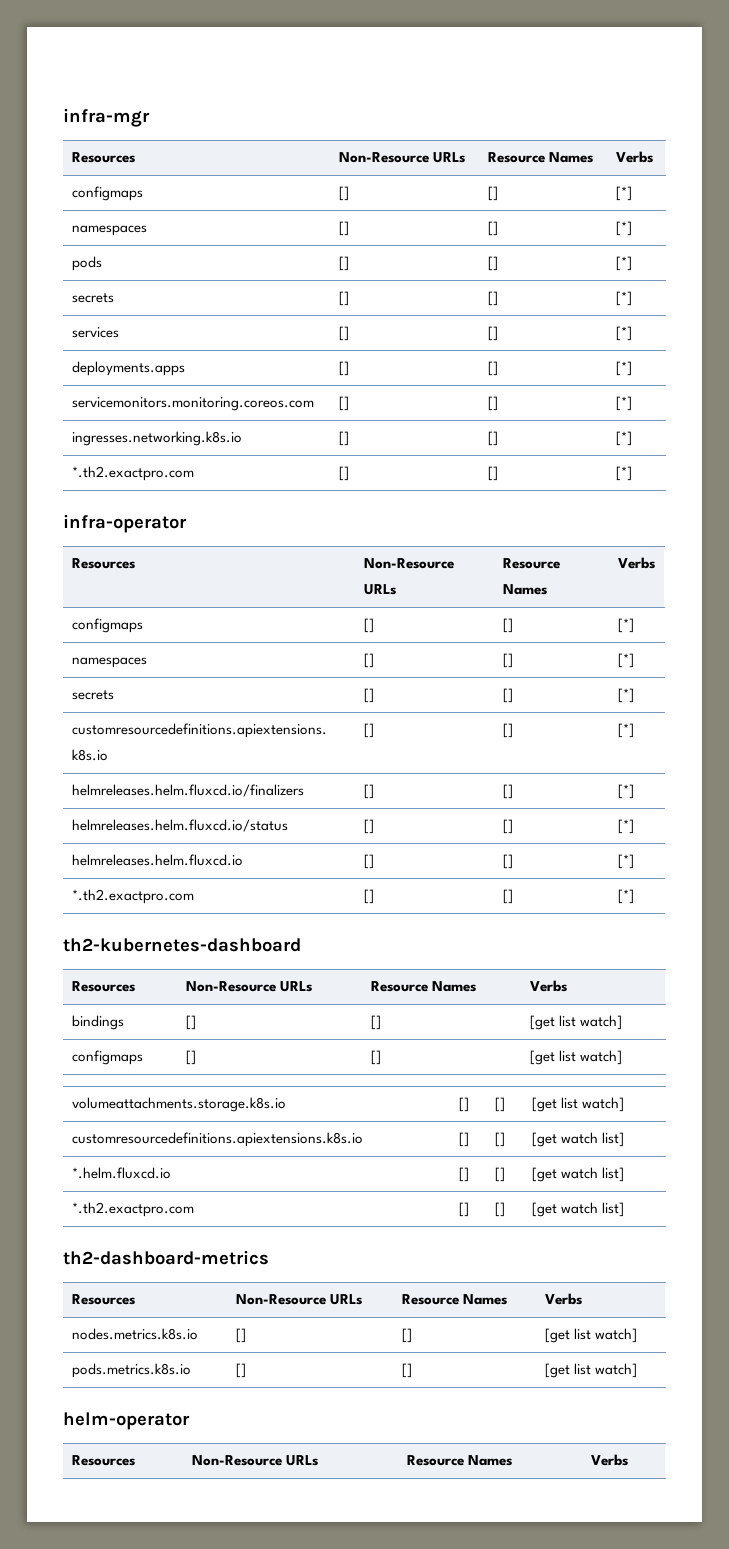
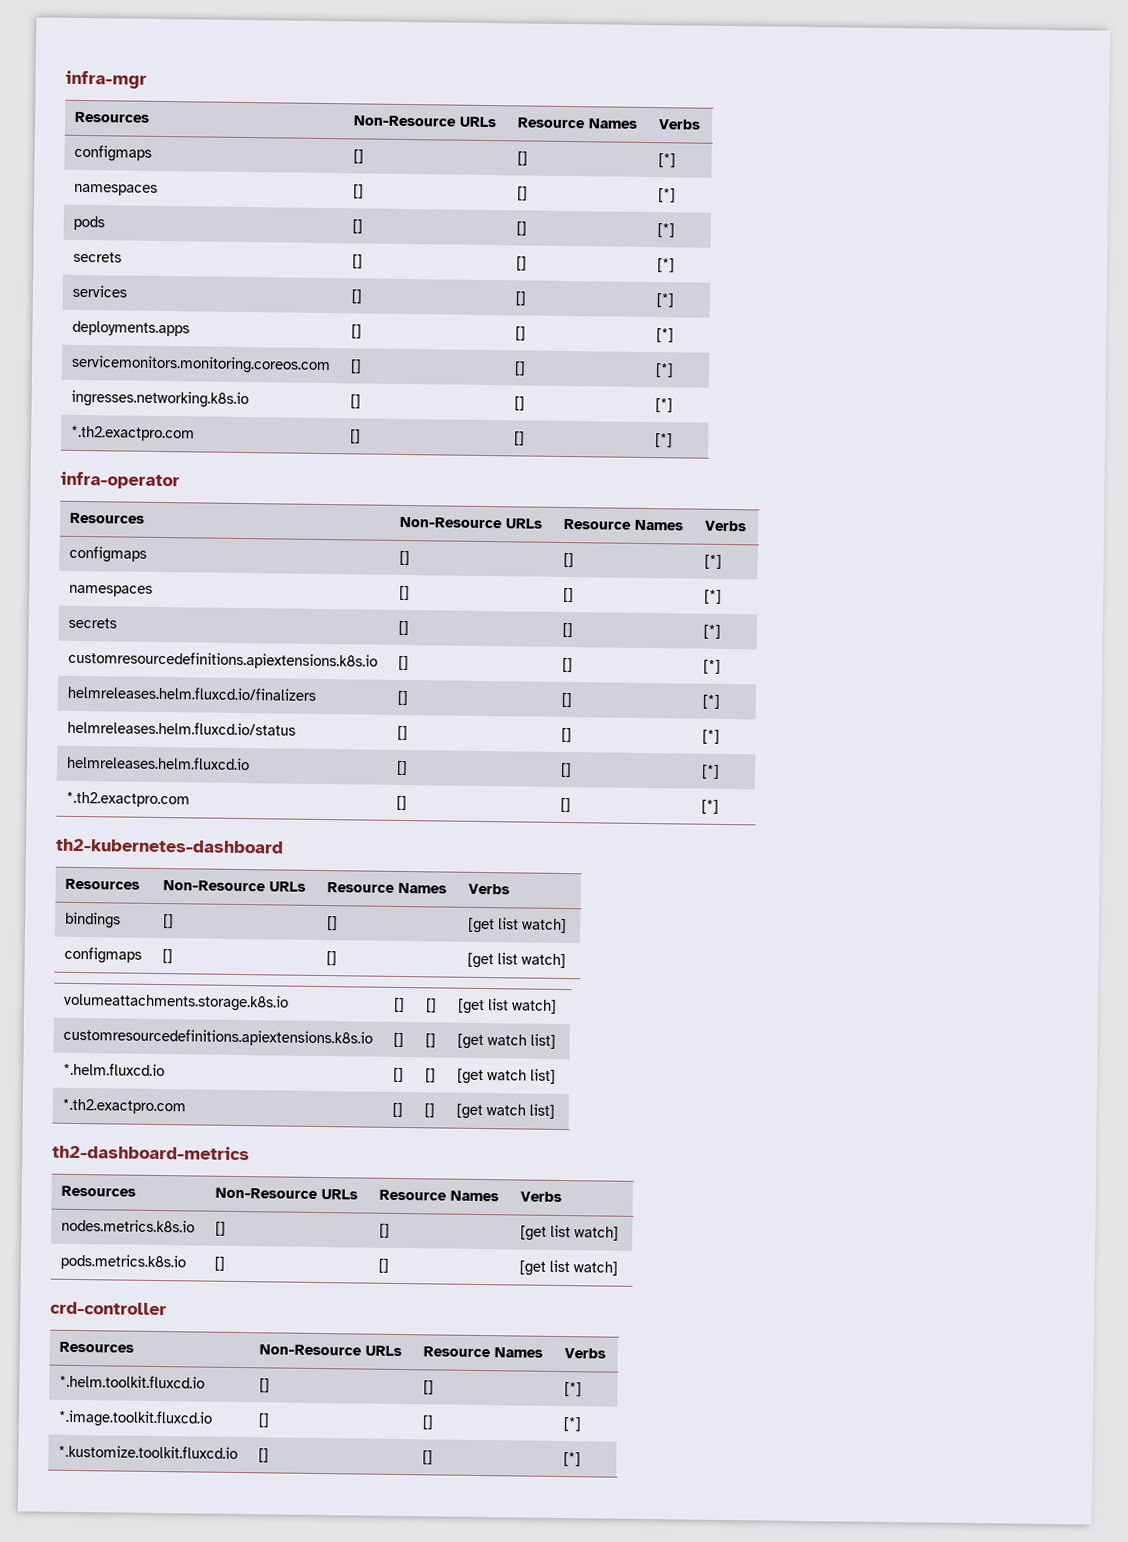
[63,1412,190,1430] [71,1455,135,1466] [191,1455,319,1466] [406,1455,513,1466] [590,1454,628,1466] helm-operator // Resources | Non-Resource URLs | Resource Names | Verbs -> [50,1301,167,1316] [59,1341,135,1353] [259,1344,403,1357] [423,1346,544,1358] [564,1348,607,1359] [59,1374,206,1389] [259,1378,271,1393] [423,1380,435,1395] [564,1382,583,1397] [58,1409,214,1428] [258,1413,271,1428] [422,1415,435,1430] [563,1417,582,1432] [58,1444,239,1460] [258,1448,270,1463] [422,1450,434,1465] [563,1452,582,1467] crd-controller // Resources | Non-Resource URLs | Resource Names | Verbs // *.helm.toolkit.fluxcd.io | [] | [] | [*] // *.image.toolkit.fluxcd.io | [] | [] | [*] // *.kustomize.toolkit.fluxcd.io | [] | [] | [*]

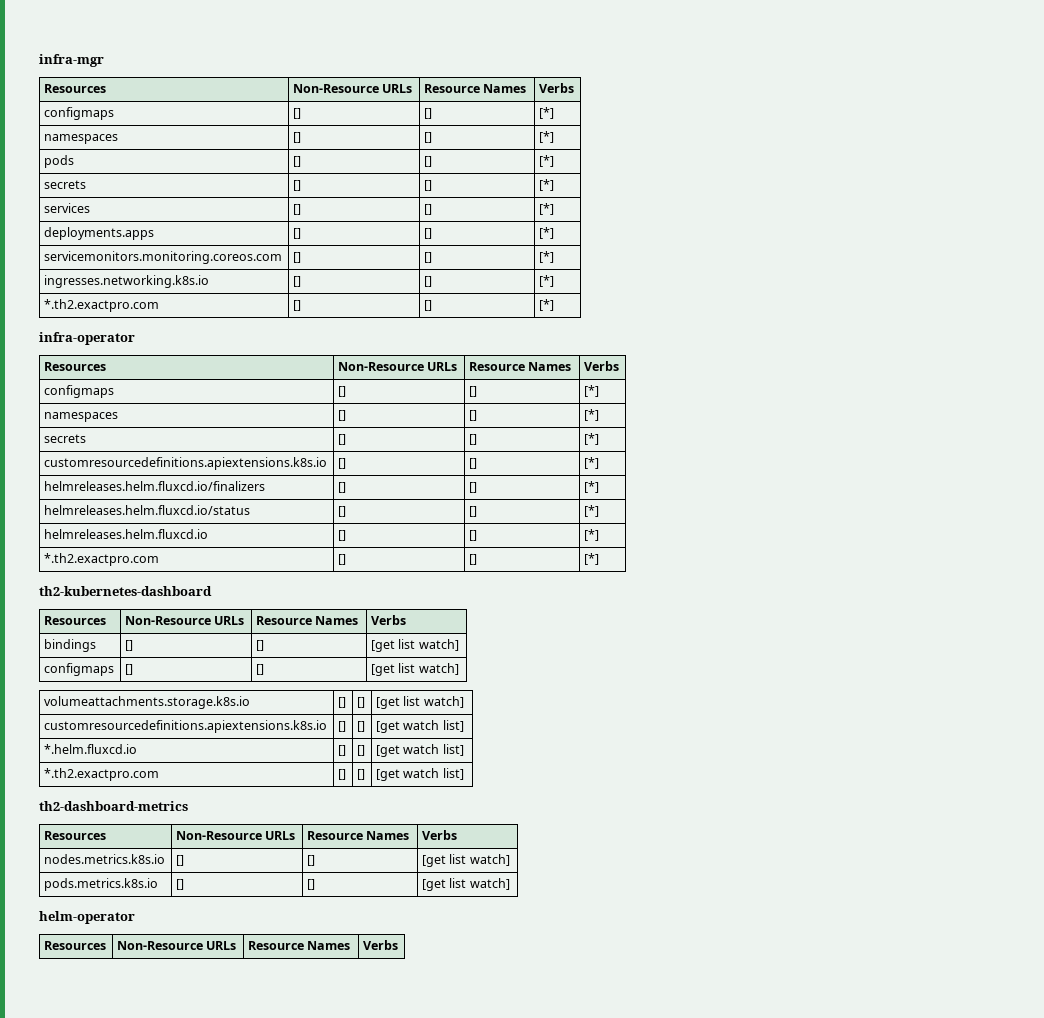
[50,1301,167,1316] [59,1341,135,1353] [259,1344,403,1357] [423,1346,544,1358] [564,1348,607,1359] [59,1374,206,1389] [259,1378,271,1393] [423,1380,435,1395] [564,1382,583,1397] [58,1409,214,1428] [258,1413,271,1428] [422,1415,435,1430] [563,1417,582,1432] [58,1444,239,1460] [258,1448,270,1463] [422,1450,434,1465] [563,1452,582,1467] crd-controller // Resources | Non-Resource URLs | Resource Names | Verbs // *.helm.toolkit.fluxcd.io | [] | [] | [*] // *.image.toolkit.fluxcd.io | [] | [] | [*] // *.kustomize.toolkit.fluxcd.io | [] | [] | [*] -> [39,911,135,924] [44,941,107,950] [117,941,237,950] [248,941,351,950] [363,940,399,950] helm-operator // Resources | Non-Resource URLs | Resource Names | Verbs

